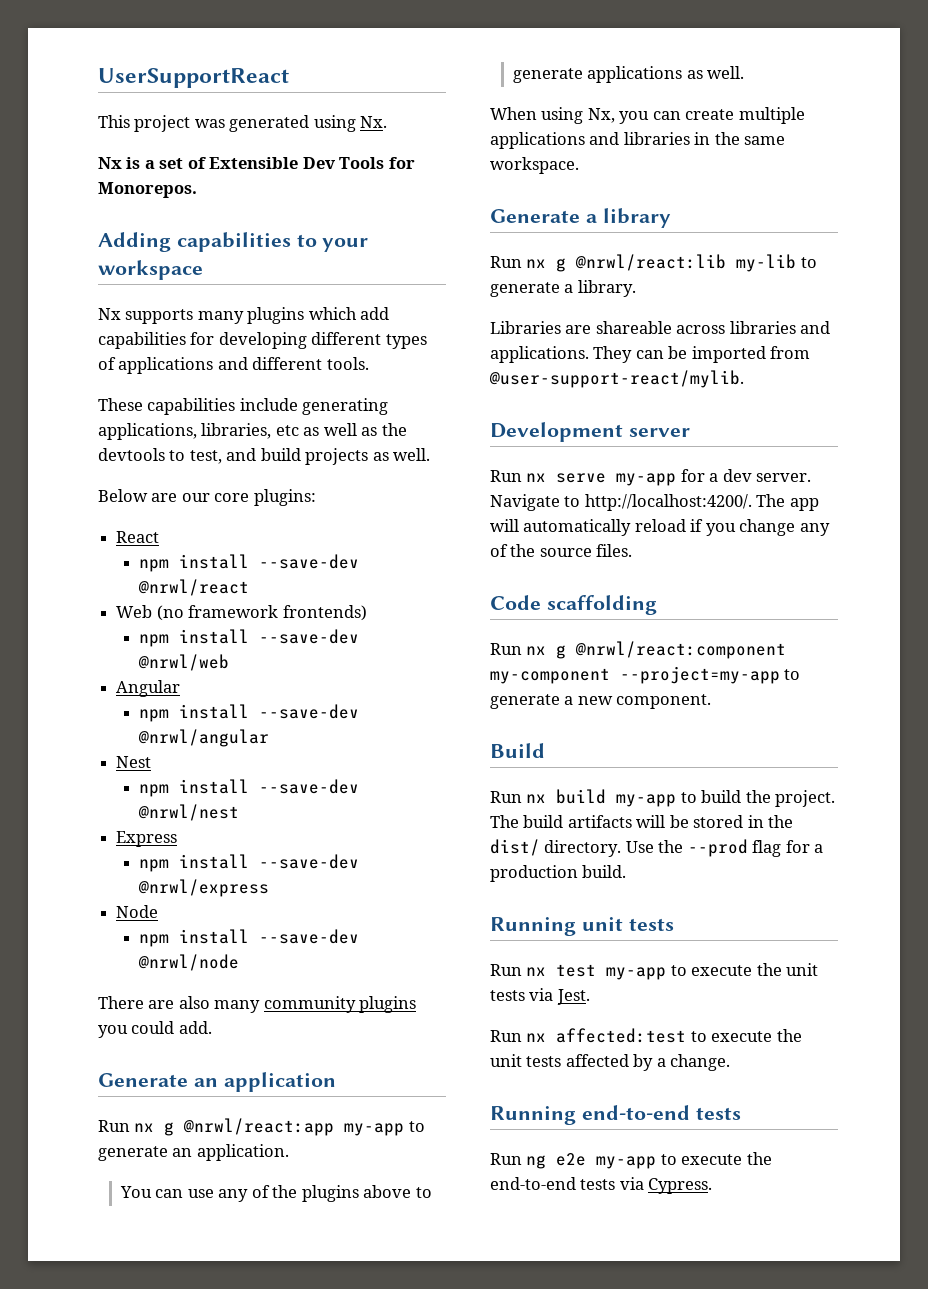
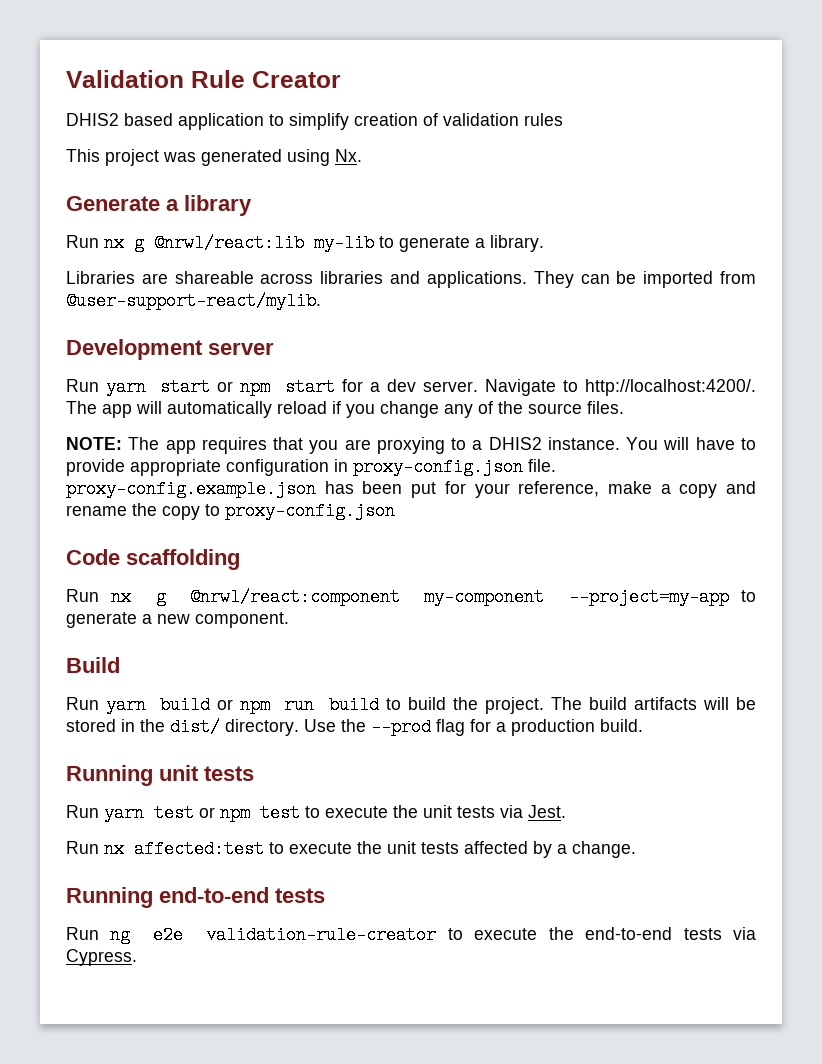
[98,68,289,88] UserSupportReact -> [66,70,341,88] [66,113,563,130] Validation Rule Creator // DHIS2 based application to simplify creation of validation rules
[98,157,415,169] [98,182,197,198] [98,232,369,252] [98,260,203,280] [98,307,390,324] [98,332,427,349] [98,357,369,374] [98,398,389,415] [98,423,407,440] [98,448,431,465] [98,489,316,506] [116,531,160,543] [139,554,360,572] [138,579,250,596] [116,605,367,621] [139,629,360,647] [138,654,230,671] [116,680,181,697] [139,704,360,722] [138,729,270,747] [116,756,152,768] [139,779,360,797] [138,804,240,821] [116,831,178,847] [139,854,360,872] [138,879,270,897] [116,905,159,918] [139,929,360,947] [138,954,240,971] [98,996,417,1013] [98,1021,212,1038] [98,1072,336,1092] [98,1118,425,1136] [98,1144,289,1161] [119,1185,432,1202] [512,66,745,83] [490,107,805,124] [490,132,786,149] [490,157,579,174] // Nx is a set of Extensible Dev Tools for Monorepos. // Adding capabilities to your workspace // Nx supports many plugins which add capabilities for developing different types of applications and different tools. // These capabilities include generating applications, libraries, etc as well as the devtools to test, and build projects as well. // Below are our core plugins: // React // npm install --save-dev @nrwl/react // Web (no framework frontends) // npm install --save-dev @nrwl/web // Angular // npm install --save-dev @nrwl/angular // Nest // npm install --save-dev @nrwl/nest // Express // npm install --save-dev @nrwl/express // Node // npm install --save-dev @nrwl/node // There are also many community plugins you could add. // Generate an application // Run nx g @nrwl/react:app my-app to generate an application. // You can use any of the plugins above to generate applications as well. // When using Nx, you can create multiple applications and libraries in the same workspace. -> (362, 155) none
[526,473,677,486] nx serve my-app -> [106,378,335,396] yarn start or npm start
(633, 550) none -> [66,437,756,454] [66,458,556,476] [66,480,757,498] [66,502,395,520] // NOTE: The app requires that you are proxying to a DHIS2 instance. You will have to provide appropriate configuration in proxy-config.json file. proxy-config.example.json has been put for your reference, make a copy and rename the copy to proxy-config.json
[526,789,677,807] nx build my-app -> [106,696,379,714] yarn build or npm run build
[526,964,667,980] nx test my-app -> [104,804,300,822] yarn test or npm test
[596,1156,657,1169] my-app -> [206,926,437,944] validation-rule-creator

